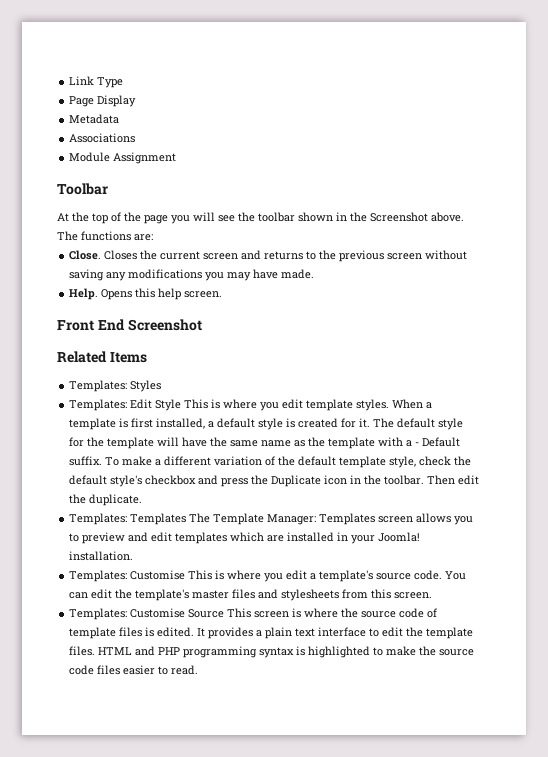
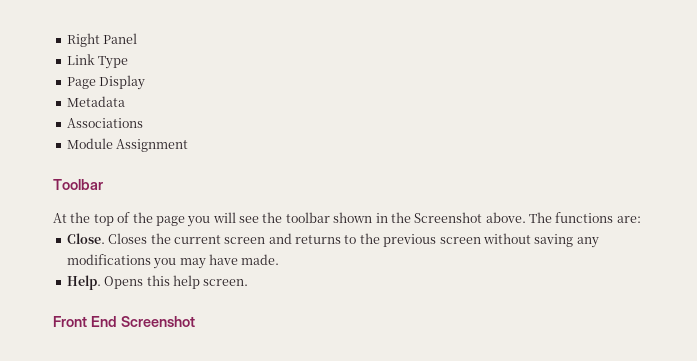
(69, 80) none -> [66,33,138,47] Right Panel //
[57,351,147,363] [69,380,162,392] [69,399,433,411] [69,418,464,430] [69,437,461,449] [69,456,472,468] [69,475,480,487] [69,494,143,506] [69,513,474,525] [69,532,421,544] [69,551,134,561] [69,570,467,582] [69,589,433,601] [69,608,438,620] [69,627,474,639] [69,646,475,658] [69,665,199,675] // Related Items // Templates: Styles // Templates: Edit Style This is where you edit template styles. When a template is first installed, a default style is created for it. The default style for the template will have the same name as the template with a - Default suffix. To make a different variation of the default template style, check the default style's checkbox and press the Duplicate icon in the toolbar. Then edit the duplicate. // Templates: Templates The Template Manager: Templates screen allows you to preview and edit templates which are installed in your Joomla! installation. // Templates: Customise This is where you edit a template's source code. You can edit the template's master files and stylesheets from this screen. // Templates: Customise Source This screen is where the source code of template files is edited. It provides a plain text interface to edit the template files. HTML and PHP programming syntax is highlighted to make the source code files easier to read. -> (195, 321) none

